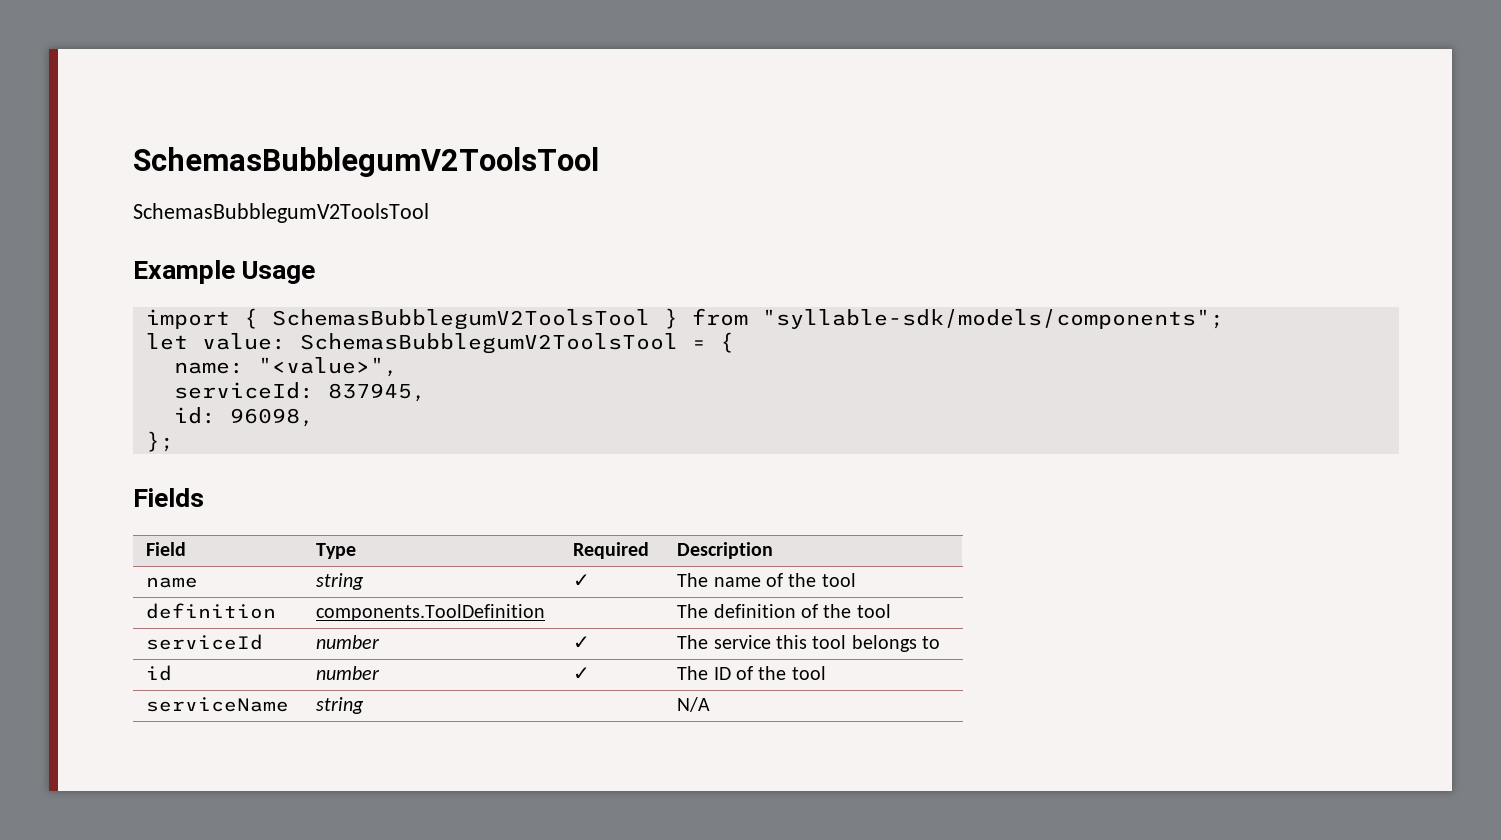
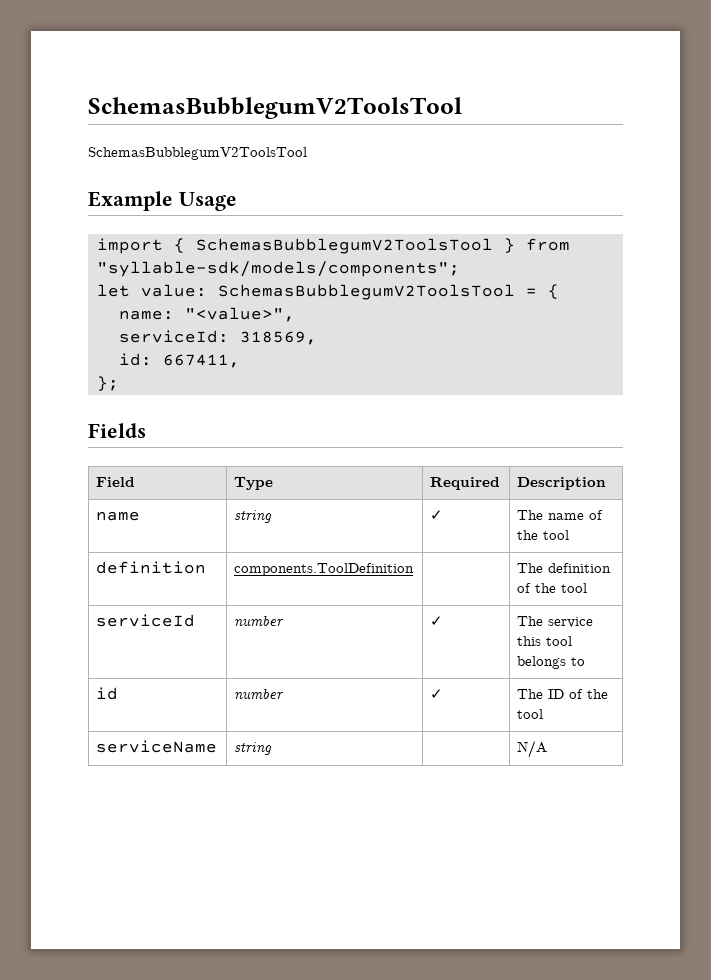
[327,383,426,402] 837945, -> [240,331,317,345] 318569,
[229,408,314,427] 96098, -> [163,354,240,368] 667411,

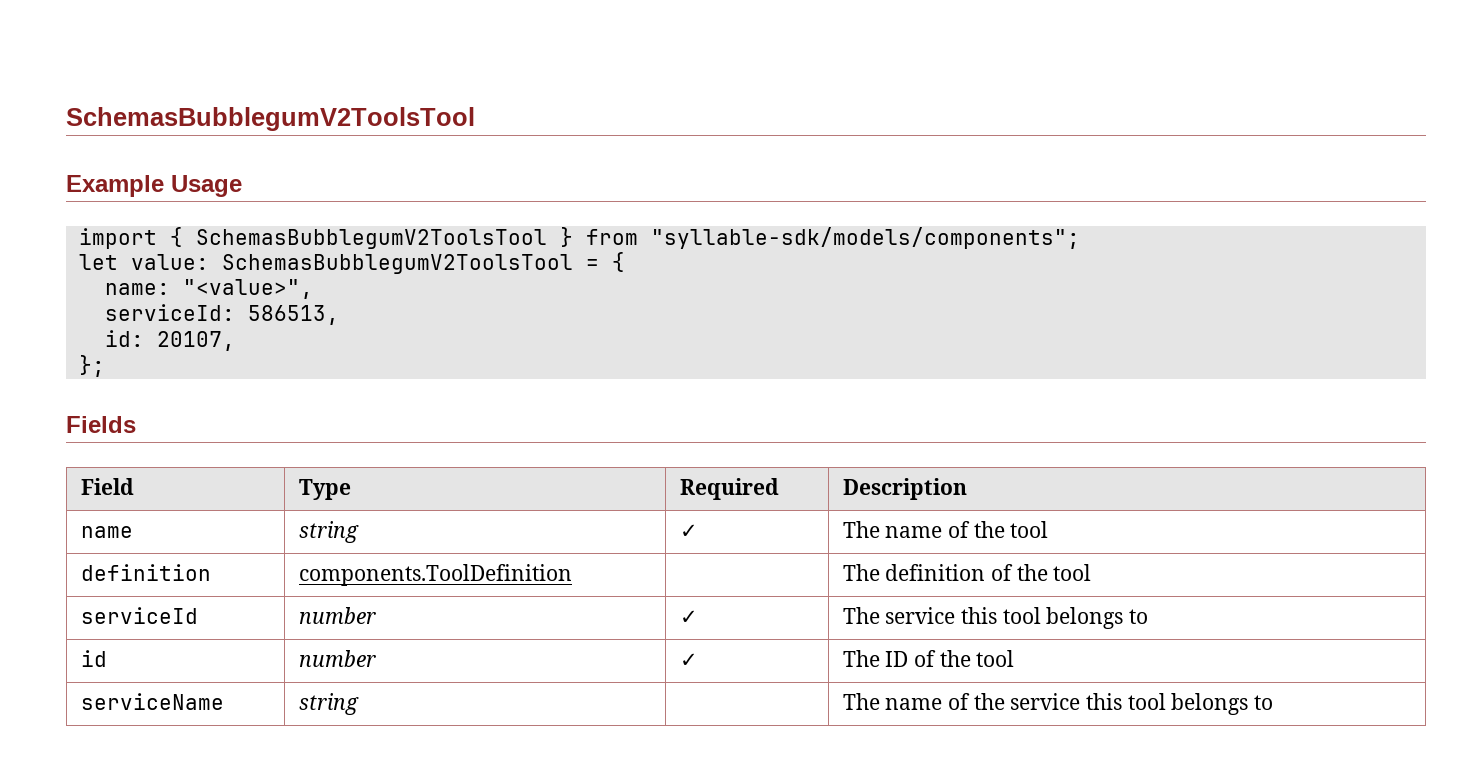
[88,97,462,119] [88,147,307,160] SchemasBubblegumV2ToolsTool // SchemasBubblegumV2ToolsTool -> [66,107,475,131] SchemasBubblegumV2ToolsTool
[240,331,317,345] 318569, -> [247,305,339,325] 586513,
[163,354,240,368] 667411, -> [156,331,235,351] 20107,
[517,740,548,758] N/A -> [842,693,1274,715] The name of the service this tool belongs to

